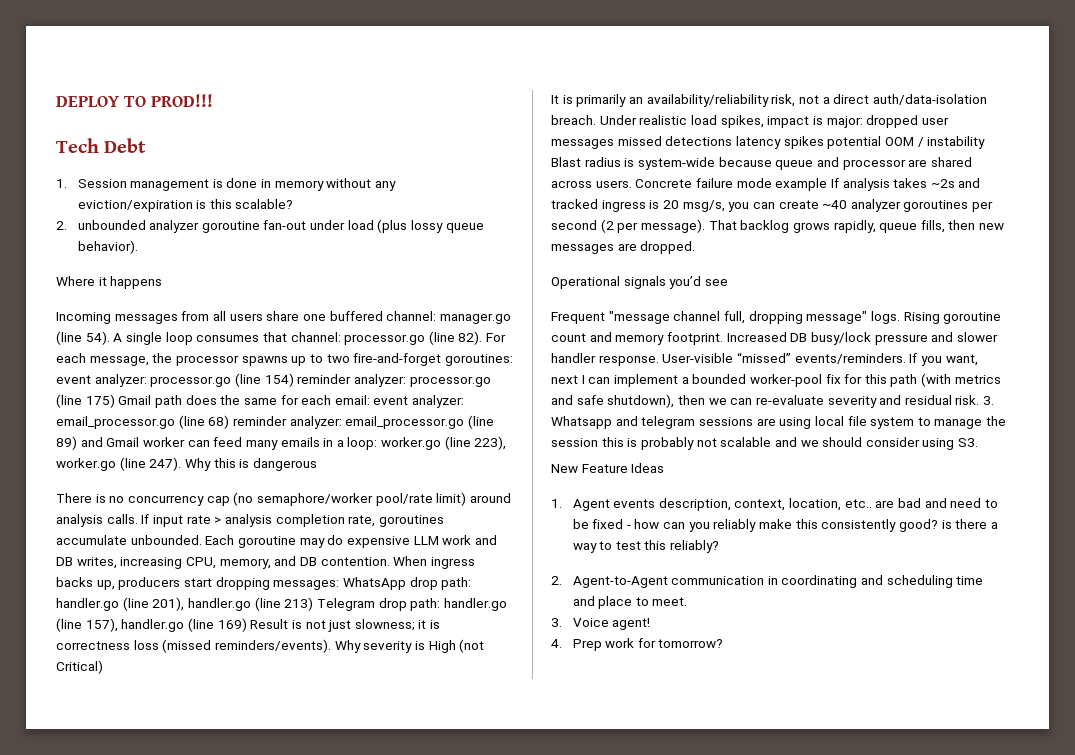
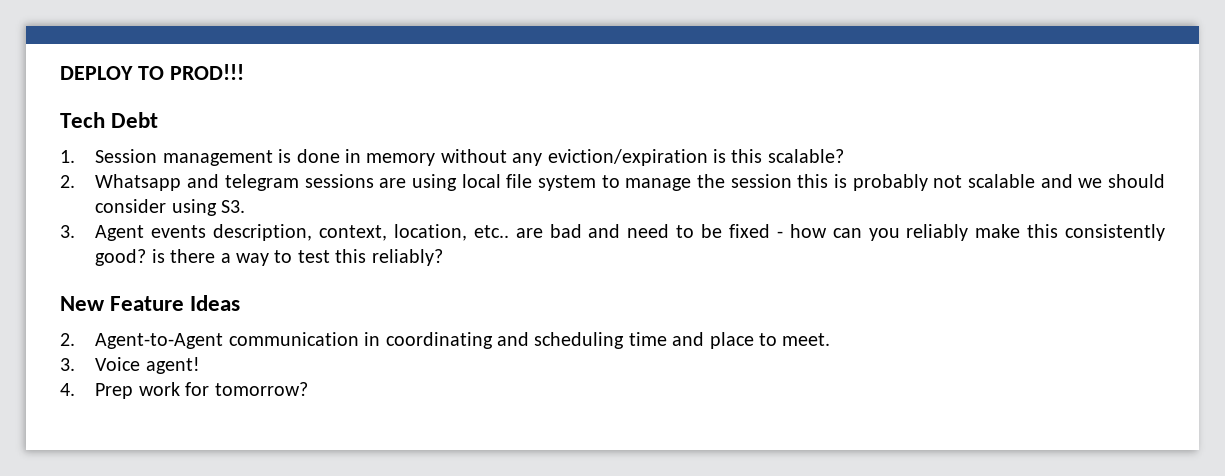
[77,219,484,233] [77,240,138,254] [56,276,163,289] [56,311,511,324] [56,331,507,345] [56,353,513,366] [56,373,491,387] [56,394,465,408] [56,415,494,429] [56,436,507,450] [56,457,317,471] [56,492,511,506] [56,514,444,527] [56,535,497,548] [56,556,475,569] [56,577,472,590] [56,597,507,611] [56,618,441,632] [56,639,485,653] [56,660,103,674] [551,94,987,107] [551,115,949,128] [551,136,986,149] [551,157,972,170] [551,178,981,191] [551,199,994,212] [551,219,1005,233] [551,241,696,254] [551,276,728,289] [551,311,1002,324] [551,332,998,345] [551,352,978,366] [551,373,1001,387] [551,394,995,408] unbounded analyzer goroutine fan-out under load (plus lossy queue behavior). // Where it happens // Incoming messages from all users share one buffered channel: manager.go (line 54). A single loop consumes that channel: processor.go (line 82). For each message, the processor spawns up to two fire-and-forget goroutines: event analyzer: processor.go (line 154) reminder analyzer: processor.go (line 175) Gmail path does the same for each email: event analyzer: email_processor.go (line 68) reminder analyzer: email_processor.go (line 89) and Gmail worker can feed many emails in a loop: worker.go (line 223), worker.go (line 247). Why this is dangerous // There is no concurrency cap (no semaphore/worker pool/rate limit) around analysis calls. If input rate > analysis completion rate, goroutines accumulate unbounded. Each goroutine may do expensive LLM work and DB writes, increasing CPU, memory, and DB contention. When ingress backs up, producers start dropping messages: WhatsApp drop path: handler.go (line 201), handler.go (line 213) Telegram drop path: handler.go (line 157), handler.go (line 169) Result is not just slowness; it is correctness loss (missed reminders/events). Why severity is High (not Critical) // It is primarily an availability/reliability risk, not a direct auth/data-isolation breach. Under realistic load spikes, impact is major: dropped user messages missed detections latency spikes potential OOM / instability Blast radius is system-wide because queue and processor are shared across users. Concrete failure mode example If analysis takes ~2s and tracked ingress is 20 msg/s, you can create ~40 analyzer goroutines per second (2 per message). That backlog grows rapidly, queue fills, then new messages are dropped. // Operational signals you’d see // Frequent "message channel full, dropping message" logs. Rising goroutine count and memory footprint. Increased DB busy/lock pressure and slower handler response. User-visible “missed” events/reminders. If you want, next I can implement a bounded worker-pool fix for this path (with metrics and safe shutdown), then we can re-evaluate severity and residual risk. 3. -> (75, 181) none
[551,463,665,473] [551,499,562,508] New Feature Ideas // 1. -> [60,225,75,238] 3.
(720, 546) none -> [60,295,241,311] // New Feature Ideas

